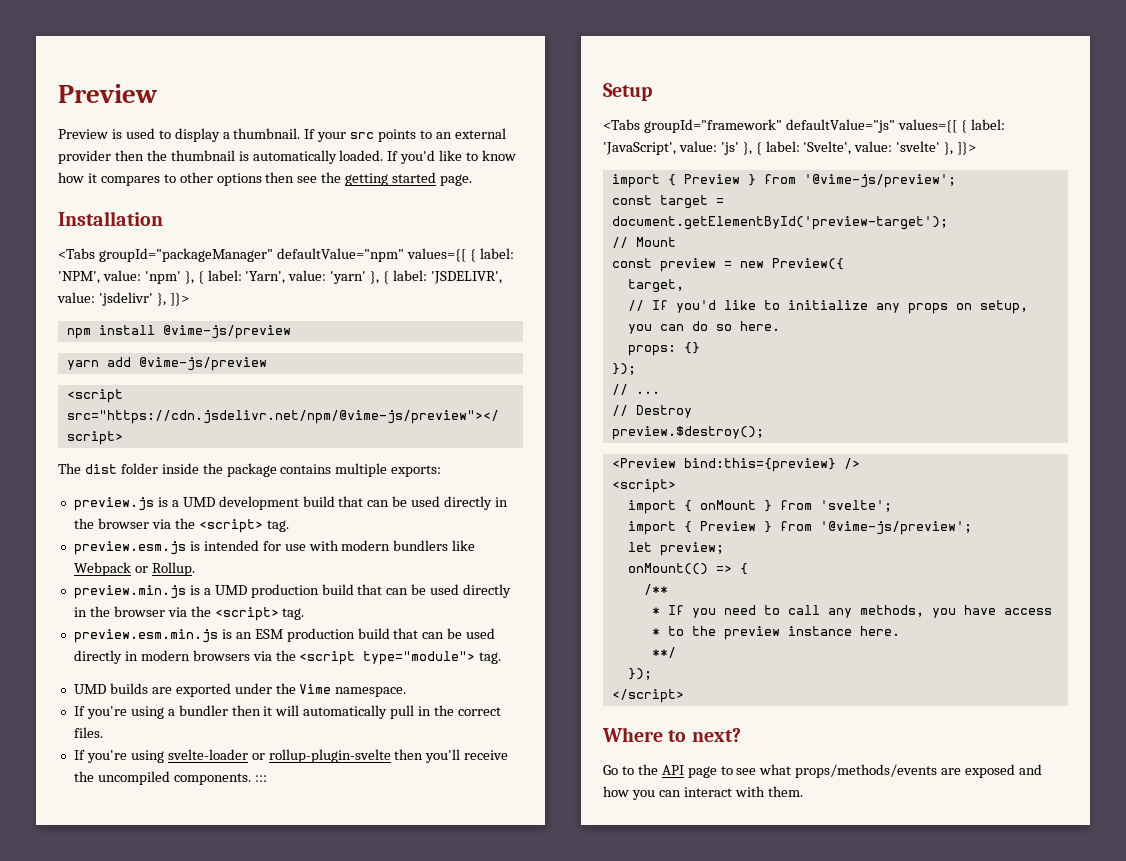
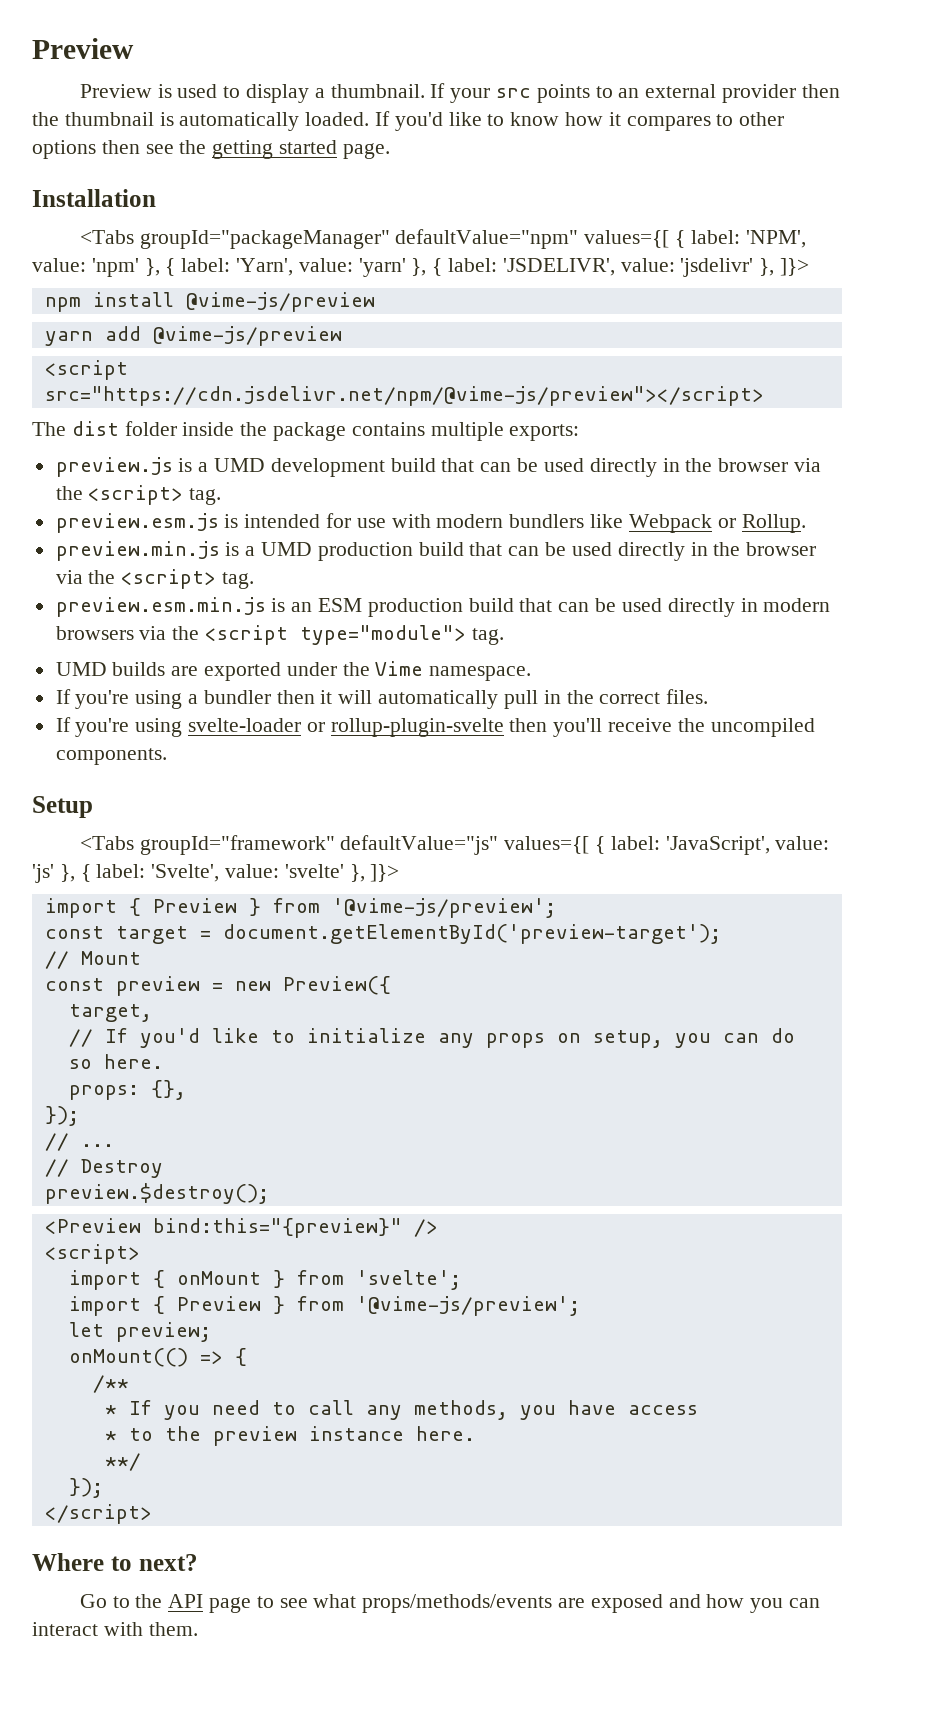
[254,775,267,782] ::: -> (167, 756) none
[683,342,700,354] {} -> [150,1080,186,1100] {},
[683,458,836,472] bind:this={preview} -> [152,1218,402,1238] bind:this="{preview}"

